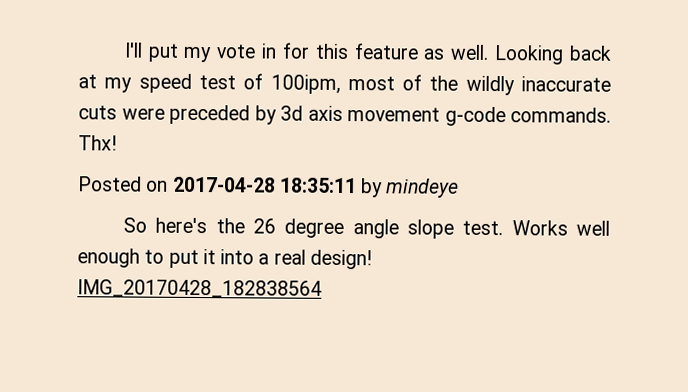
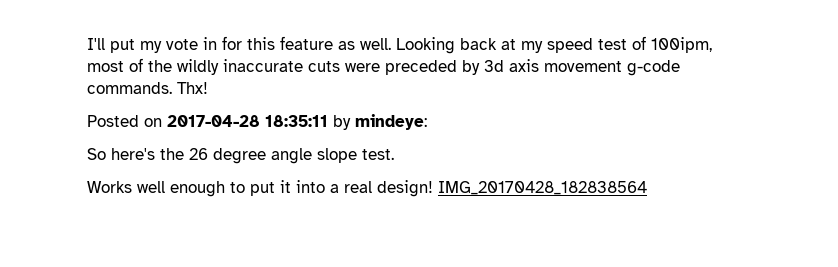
[385,178,460,198] mindeye -> [355,114,427,130] mindeye:
(504, 228) none -> (394, 154) //

